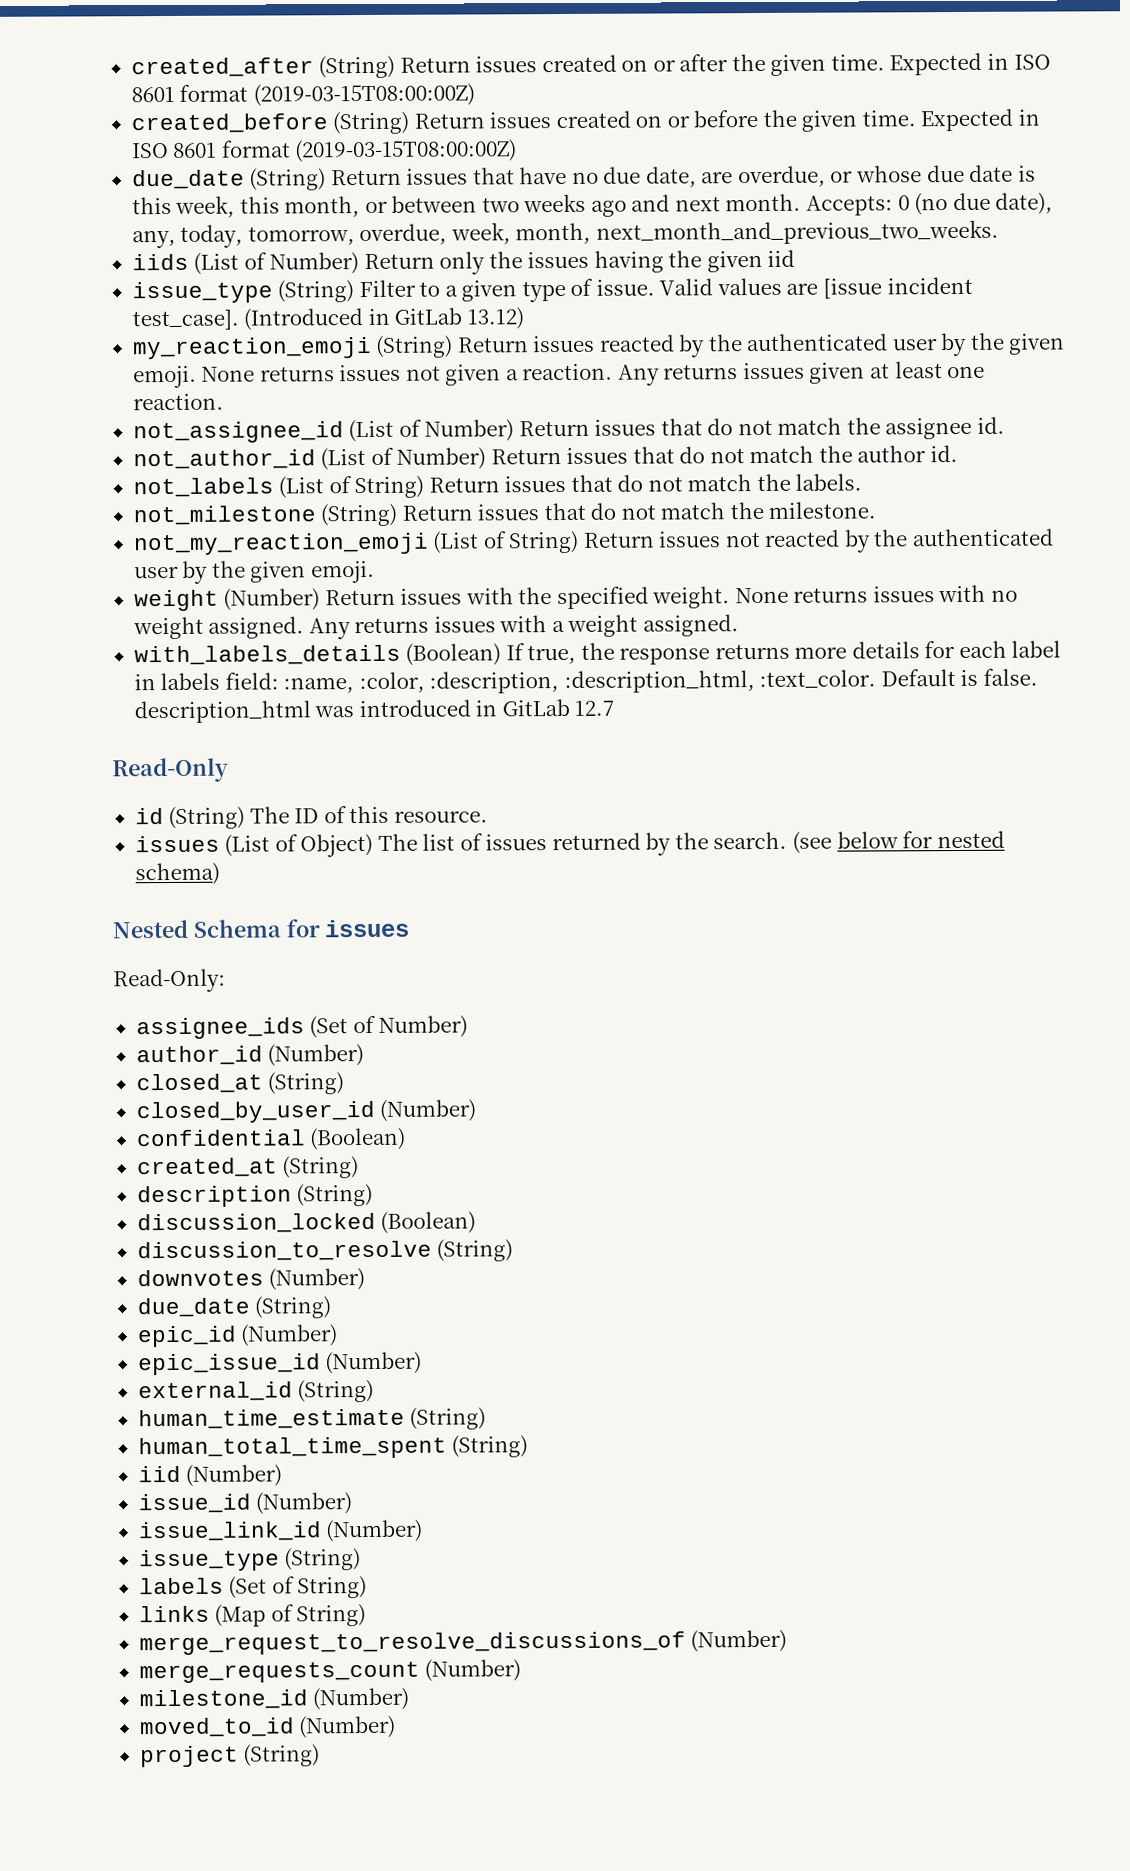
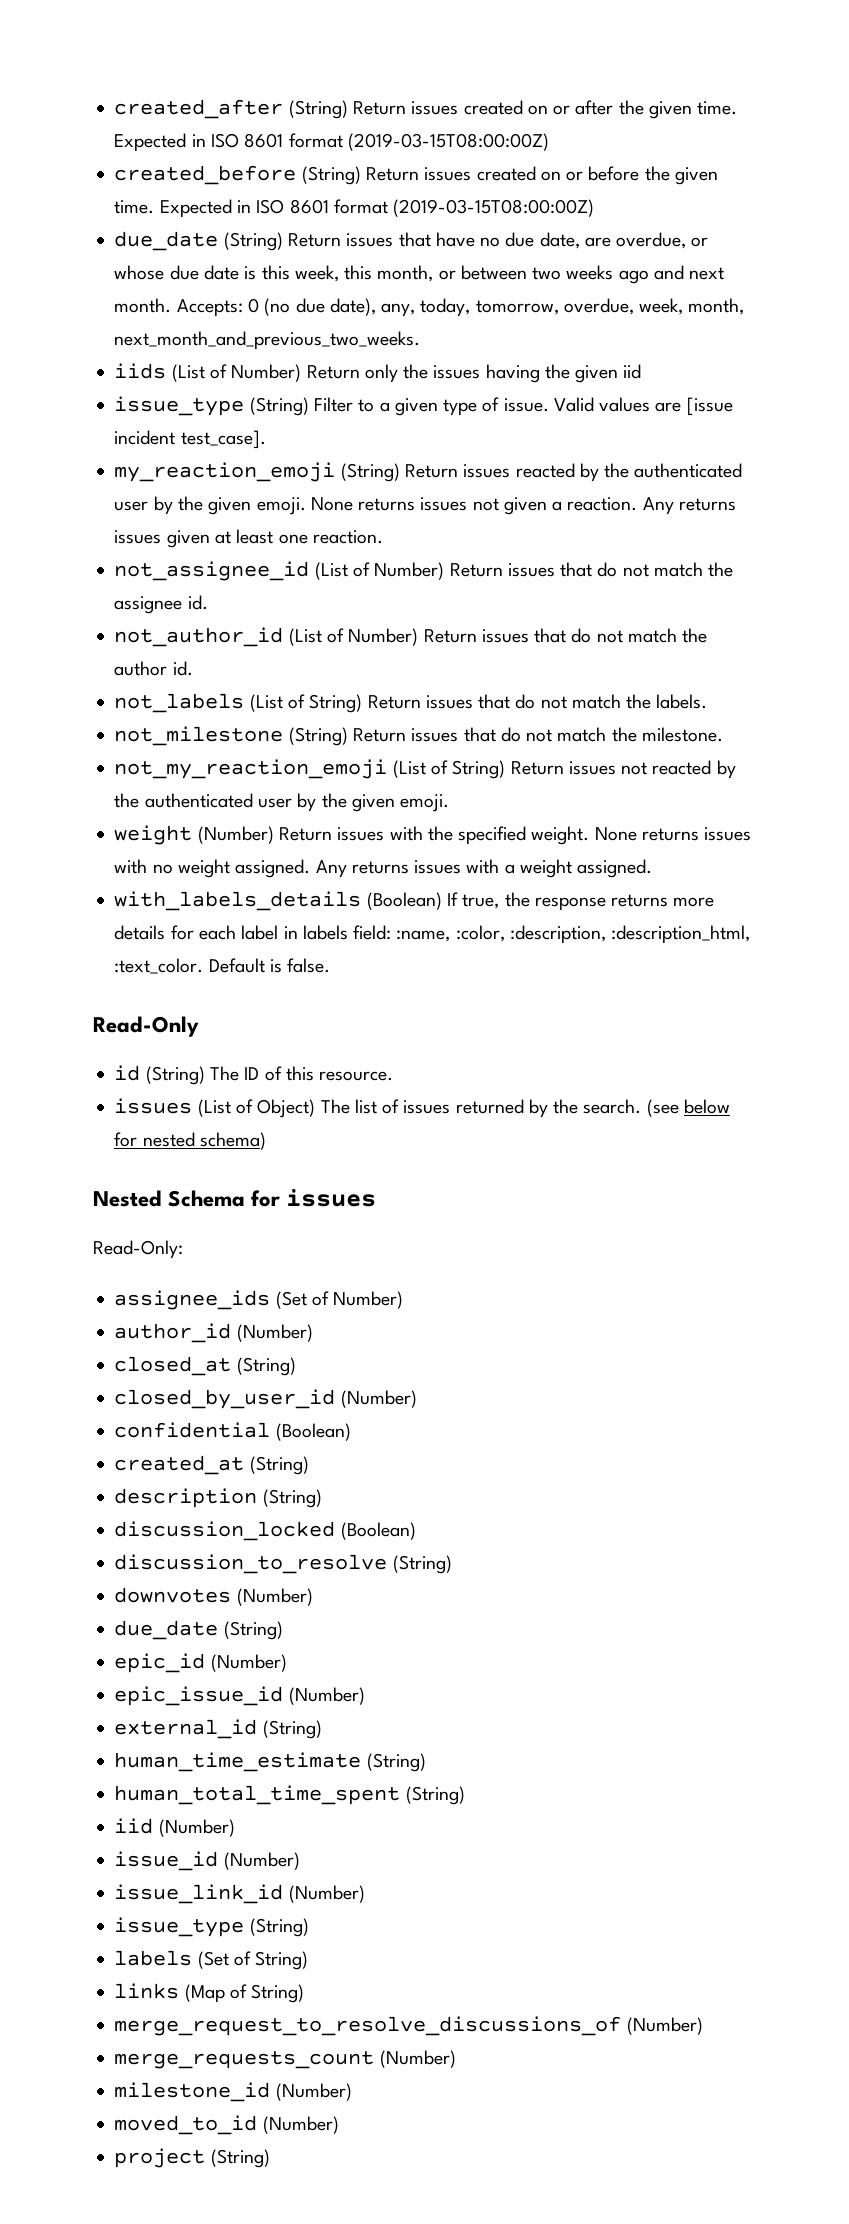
[243,307,524,331] (Introduced in GitLab 13.12) -> (266, 439) none
[133,698,615,724] description_html was introduced in GitLab 12.7 -> (331, 965) none

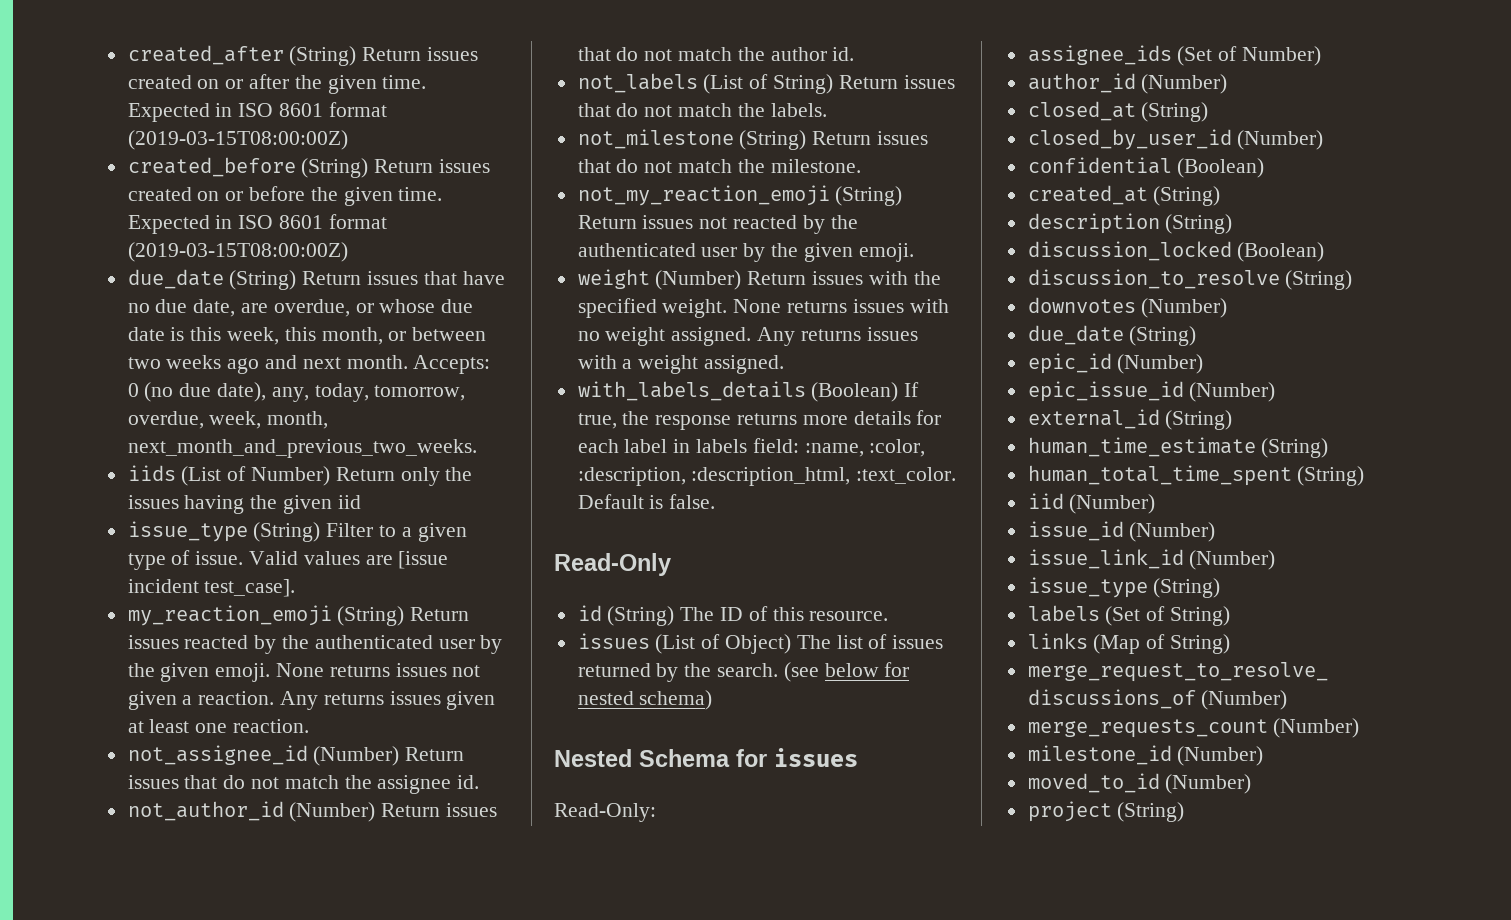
[314,562,445,580] (List of Number) -> [313,746,400,766] (Number)
[288,628,419,646] (List of Number) -> [289,802,376,822] (Number)
[392,760,506,779] (List of String) -> [835,186,903,206] (String)

